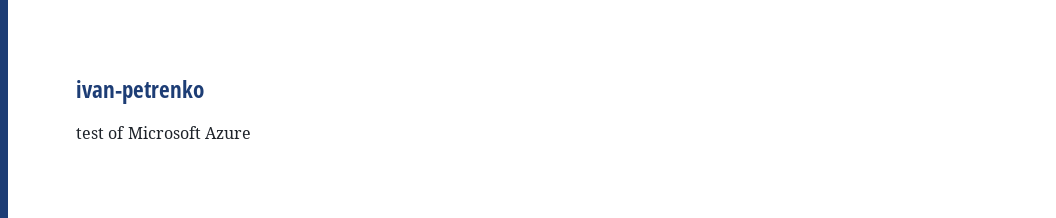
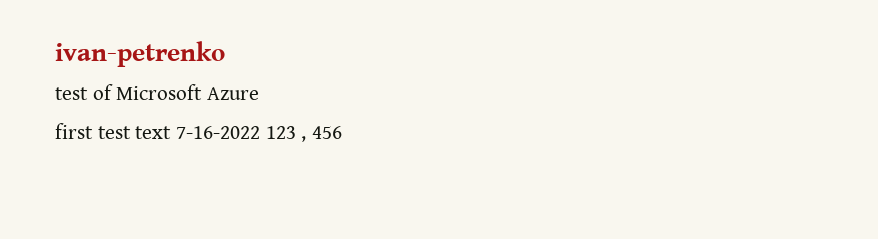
(251, 133) none -> [55,123,343,142] // first test text 7-16-2022 123 , 456

